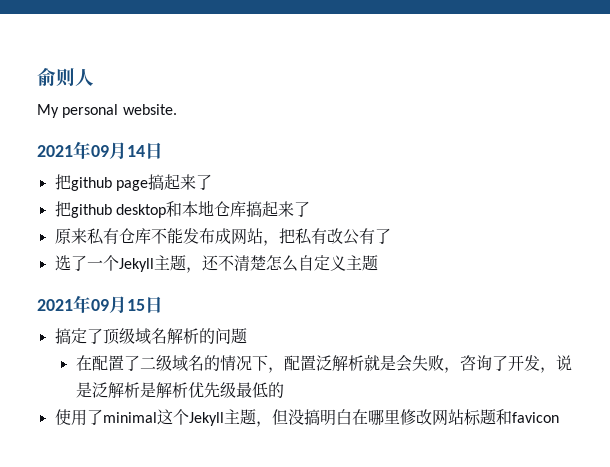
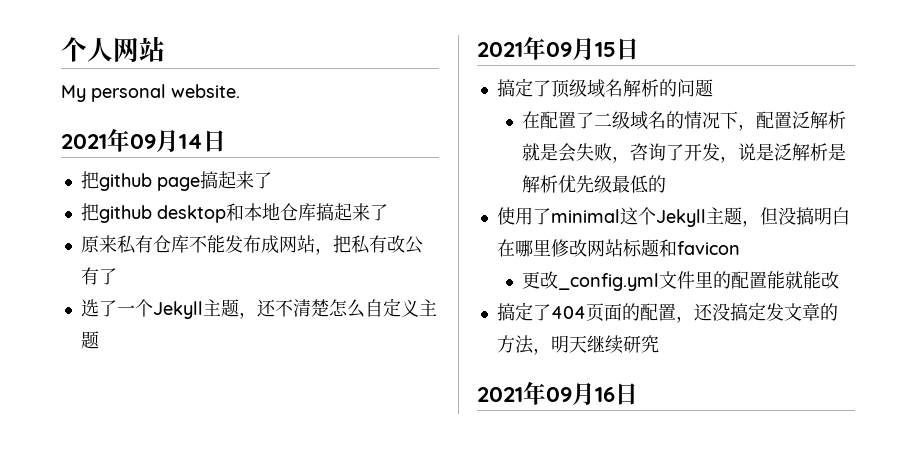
[37,67,75,87] 俞则 -> [61,37,87,62] 个
(94, 77) none -> [113,36,165,62] 网站
(559, 417) none -> [522,271,840,291] [496,302,838,323] [496,335,659,355] [477,381,638,406] // 更改_config.yml文件里的配置能就能改 // 搞定了404页面的配置，还没搞定发文章的方法，明天继续研究 // 2021年09月16日

